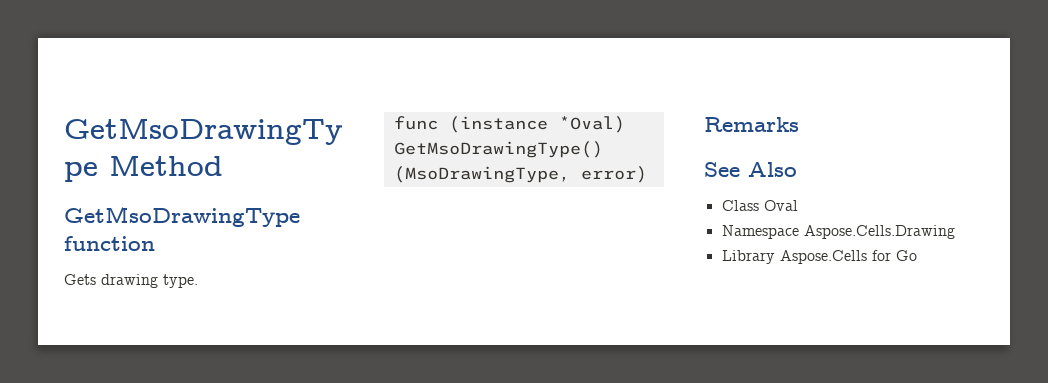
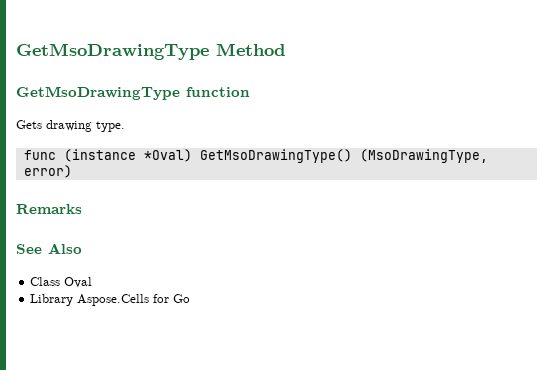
[721,225,955,239] // Namespace Aspose.Cells.Drawing -> (93, 282) none

